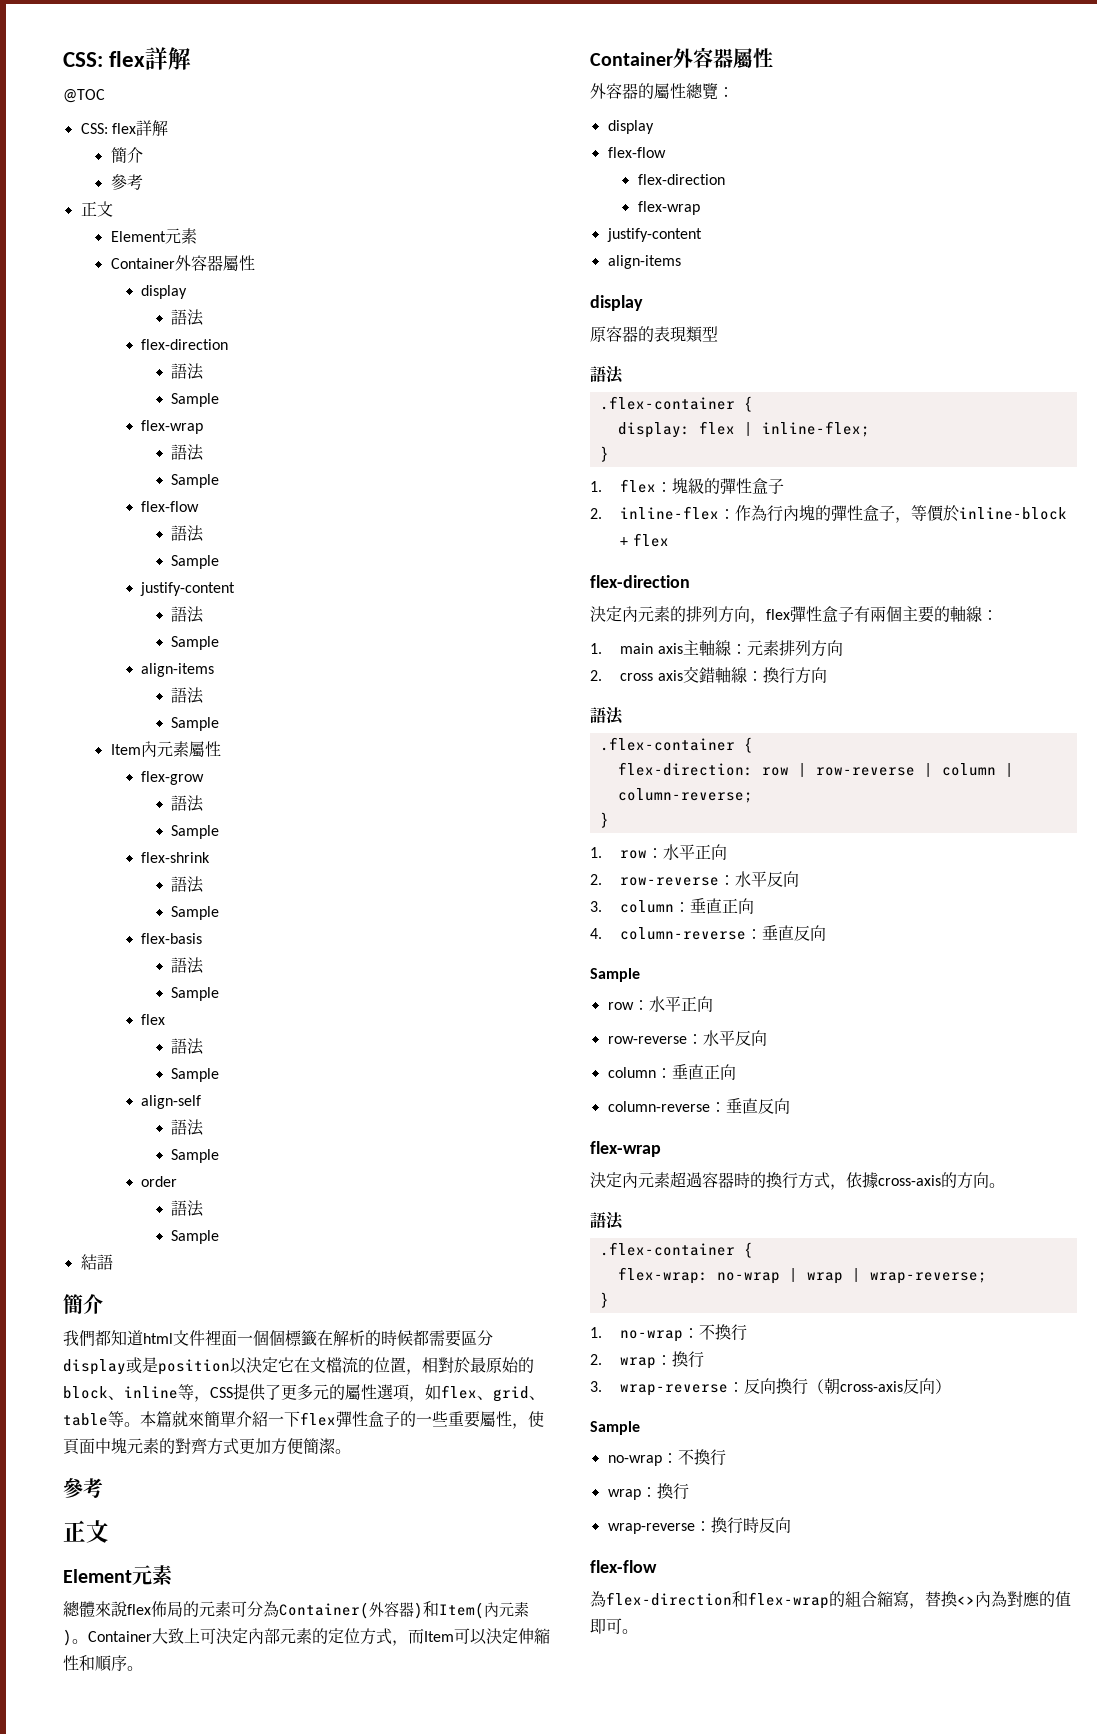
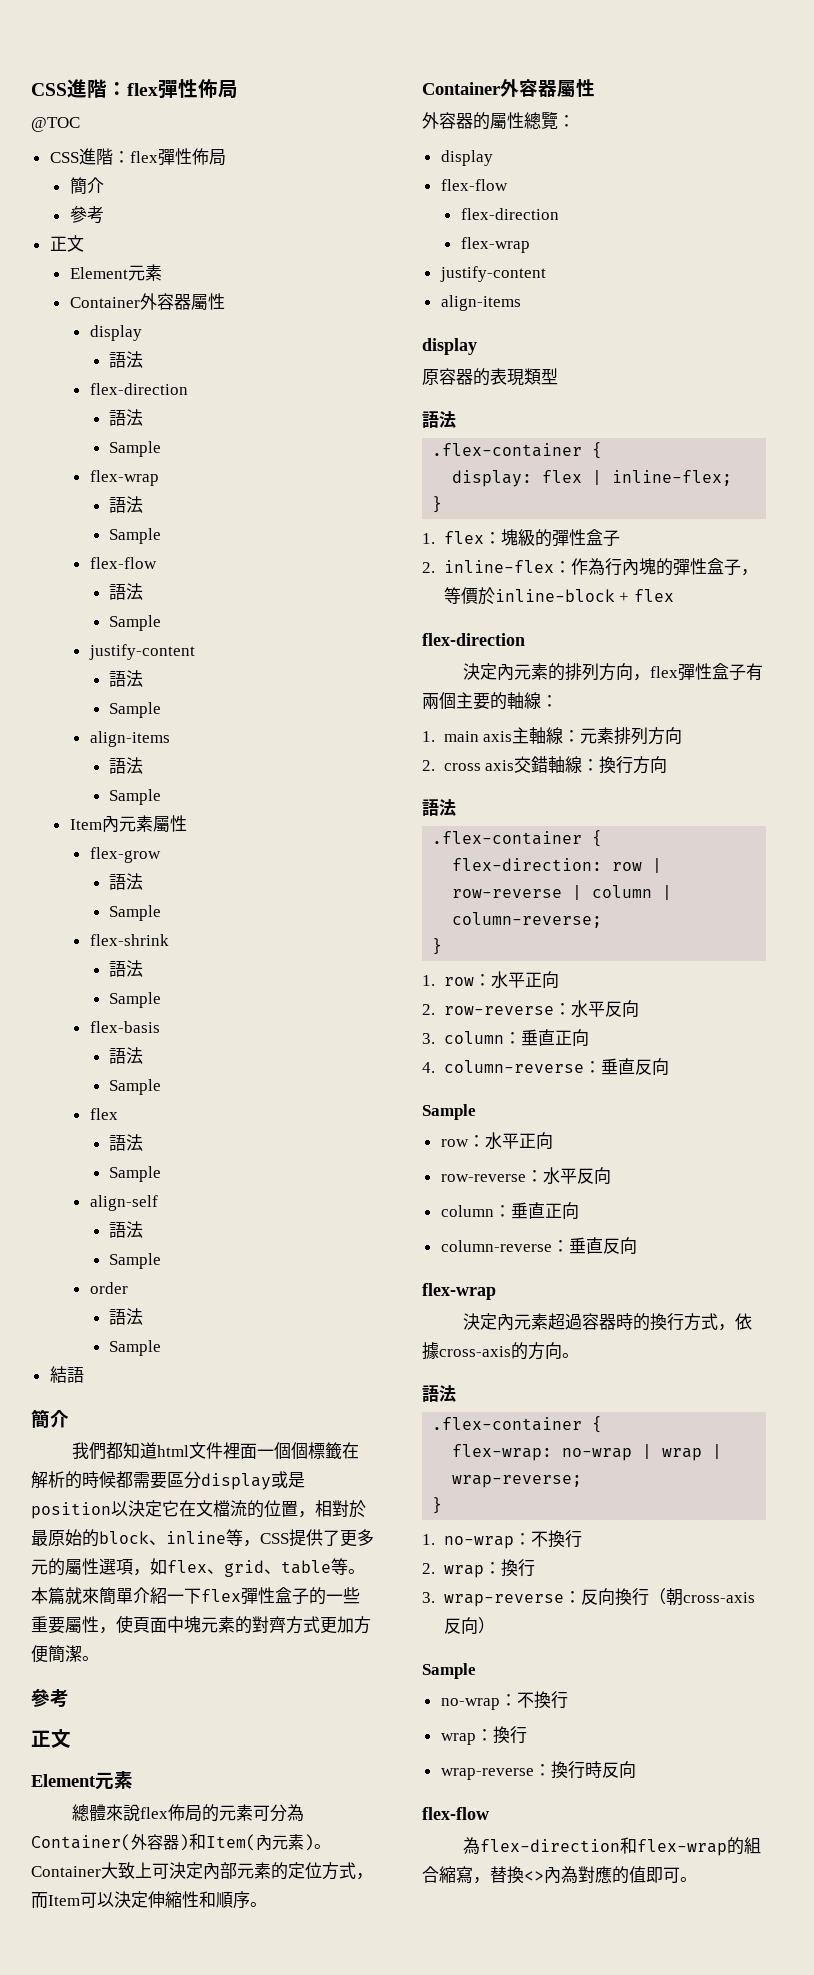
[63,47,192,70] [63,89,105,103] [80,120,168,136] CSS: flex詳解 // @TOC // CSS: flex詳解 -> [31,79,238,99] [31,117,80,132] [49,148,226,166] CSS進階：flex彈性佈局 // @TOC // CSS進階：flex彈性佈局

